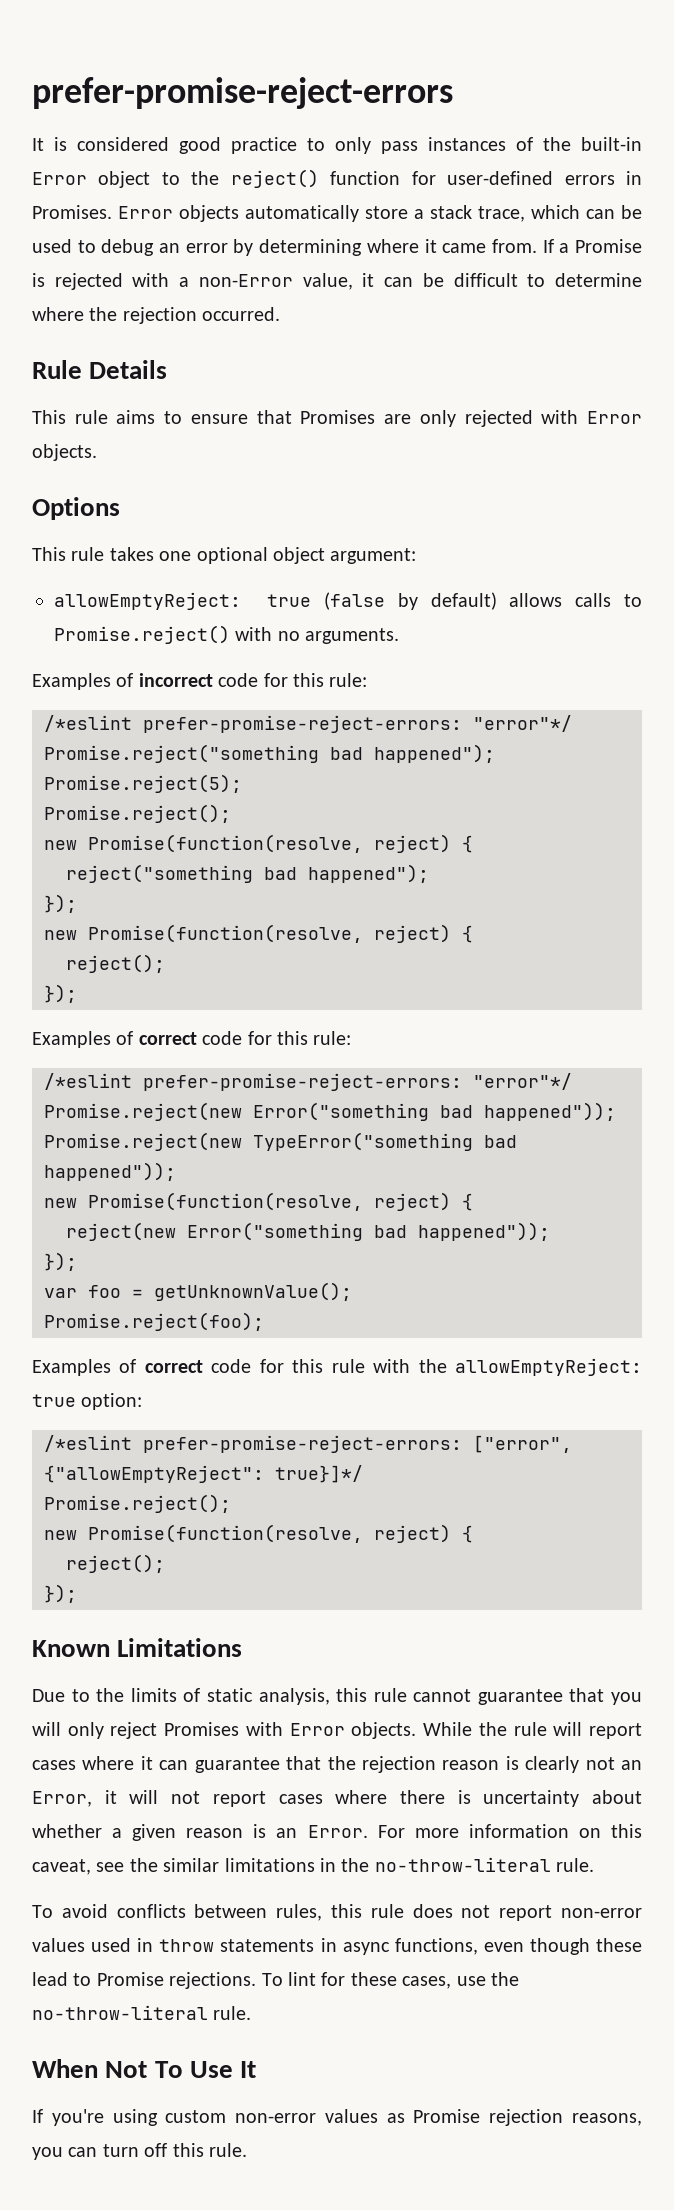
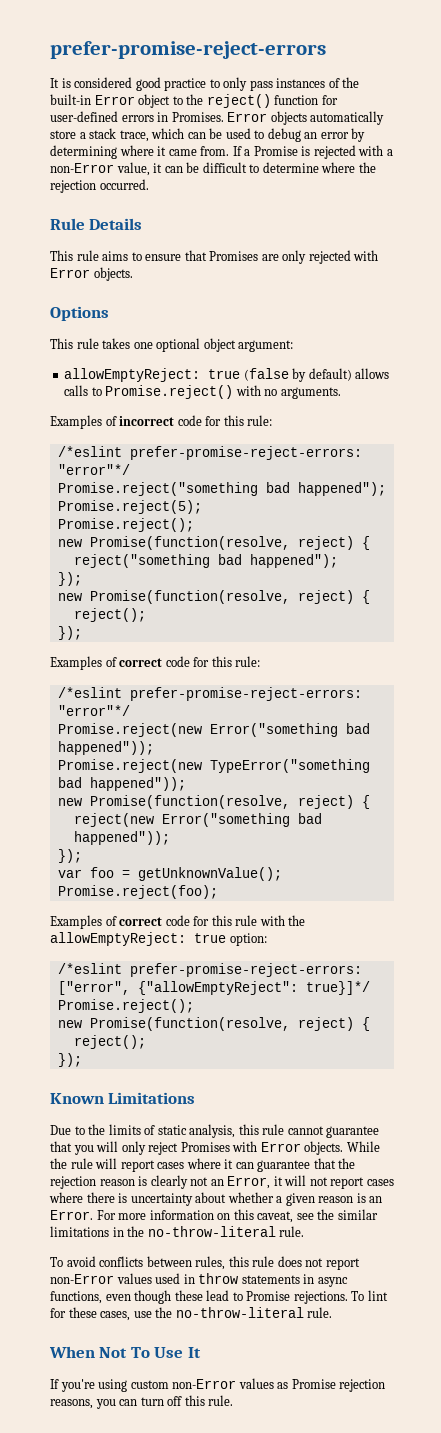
[561,1908,642,1918] non-error -> [50,1274,114,1284] non-Error
[235,2113,317,2123] non-error -> [172,1379,237,1389] non-Error

